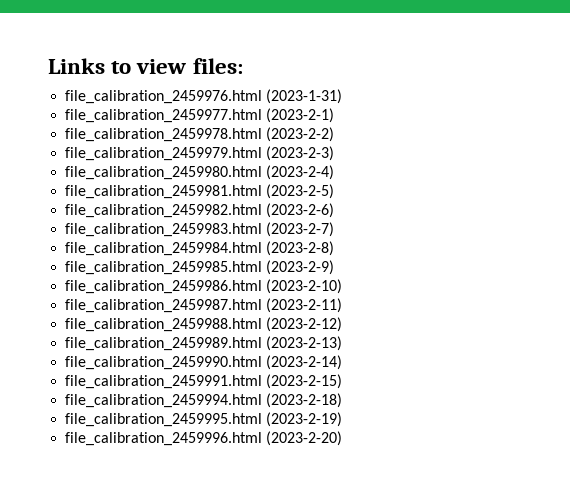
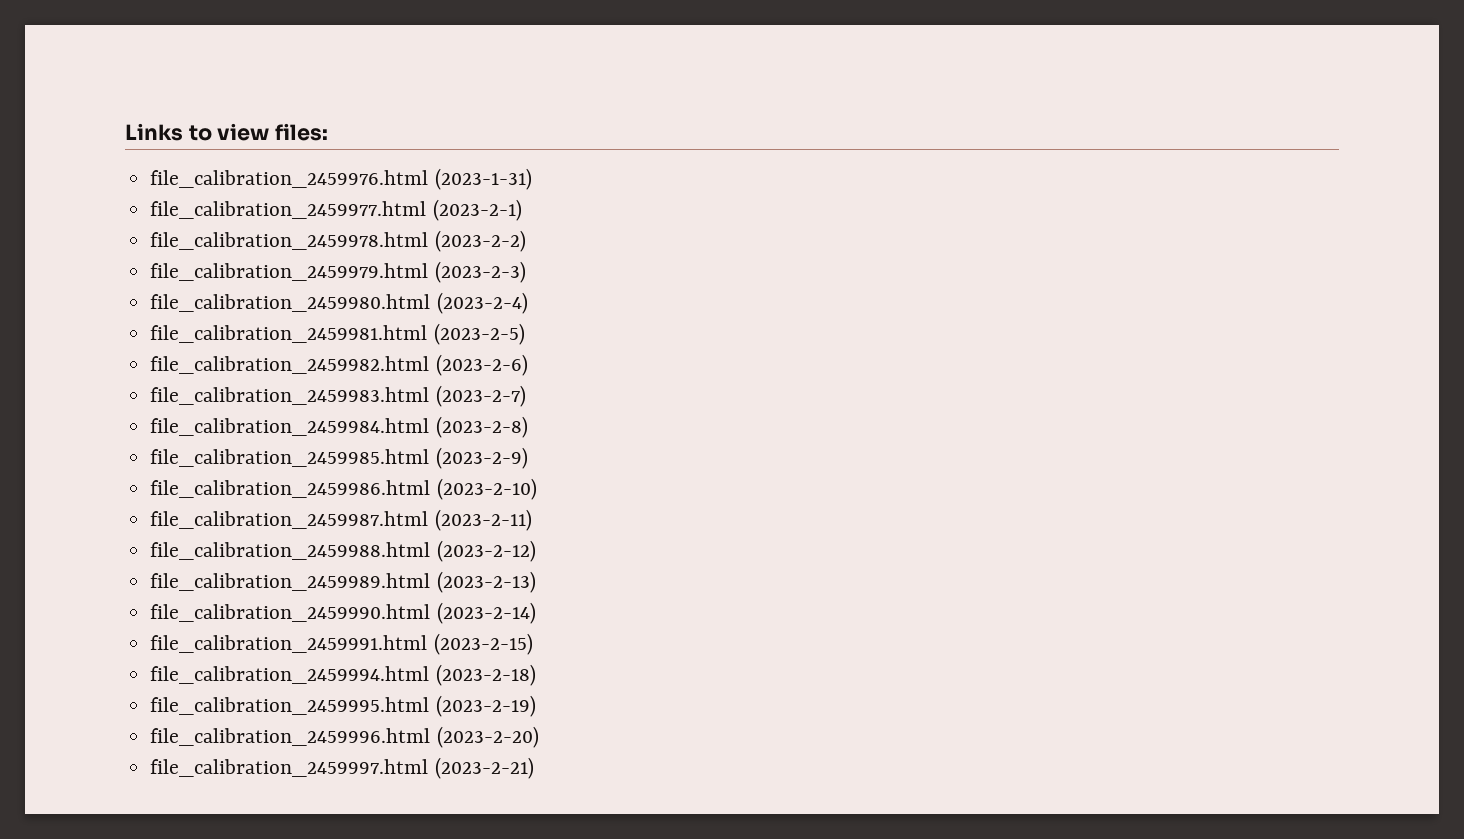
(343, 438) none -> [150,757,534,779] // file_calibration_2459997.html (2023-2-21)

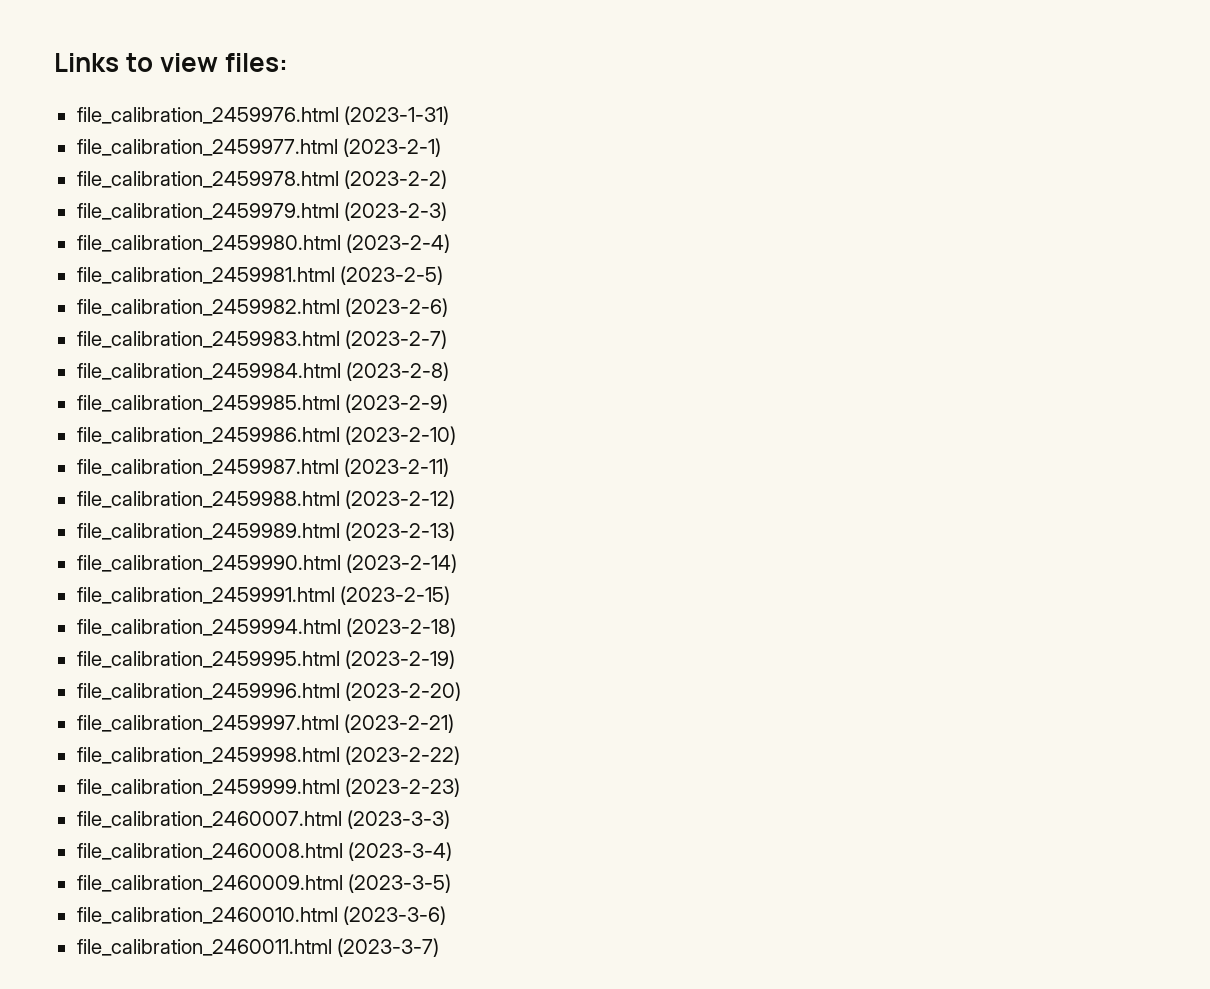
(534, 768) none -> [76,746,461,765] [76,778,461,797] [76,810,451,829] [76,842,453,861] [76,874,452,893] [76,906,447,925] [76,938,440,957] // file_calibration_2459998.html (2023-2-22) // file_calibration_2459999.html (2023-2-23) // file_calibration_2460007.html (2023-3-3) // file_calibration_2460008.html (2023-3-4) // file_calibration_2460009.html (2023-3-5) // file_calibration_2460010.html (2023-3-6) // file_calibration_2460011.html (2023-3-7)

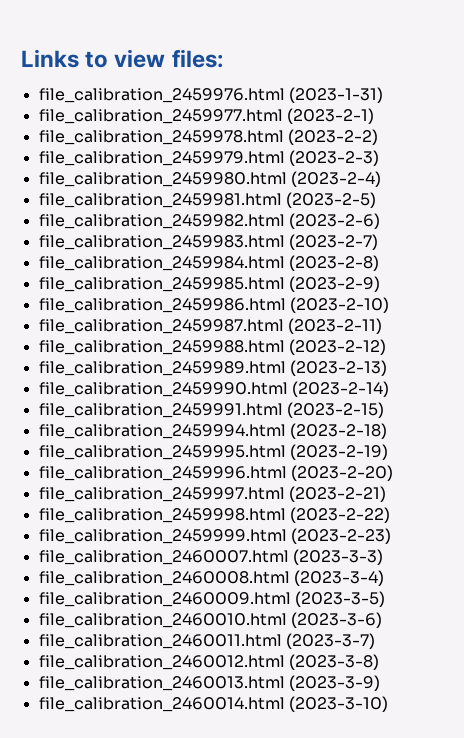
(440, 947) none -> [38,654,379,670] [38,675,380,691] [38,696,388,712] // file_calibration_2460012.html (2023-3-8) // file_calibration_2460013.html (2023-3-9) // file_calibration_2460014.html (2023-3-10)

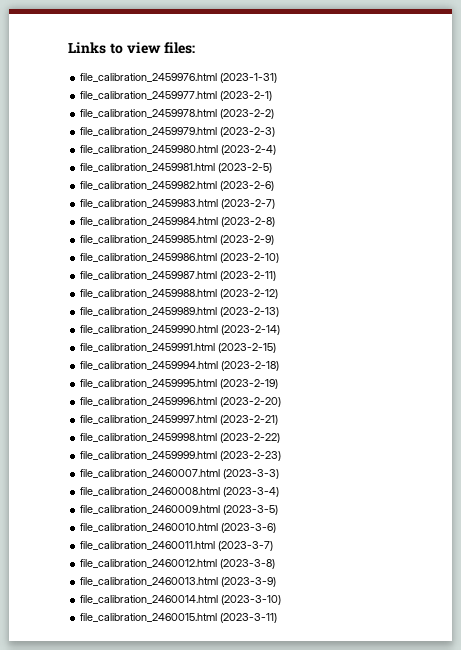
(388, 704) none -> [80,613,278,623] // file_calibration_2460015.html (2023-3-11)

